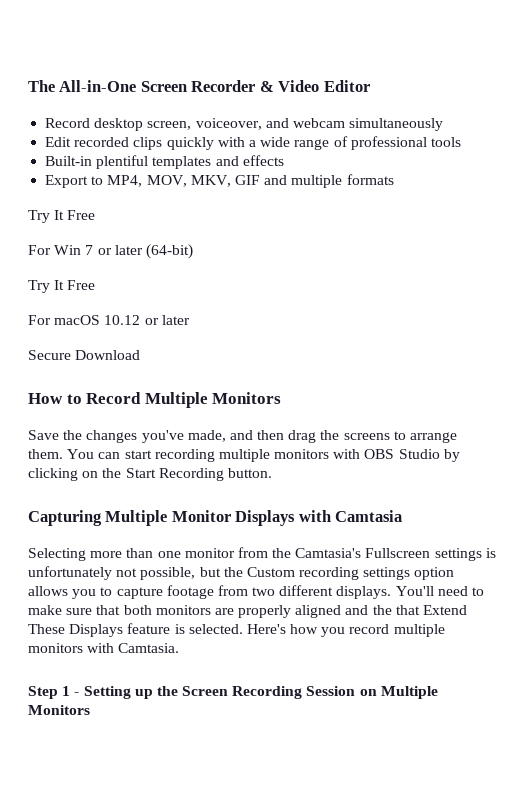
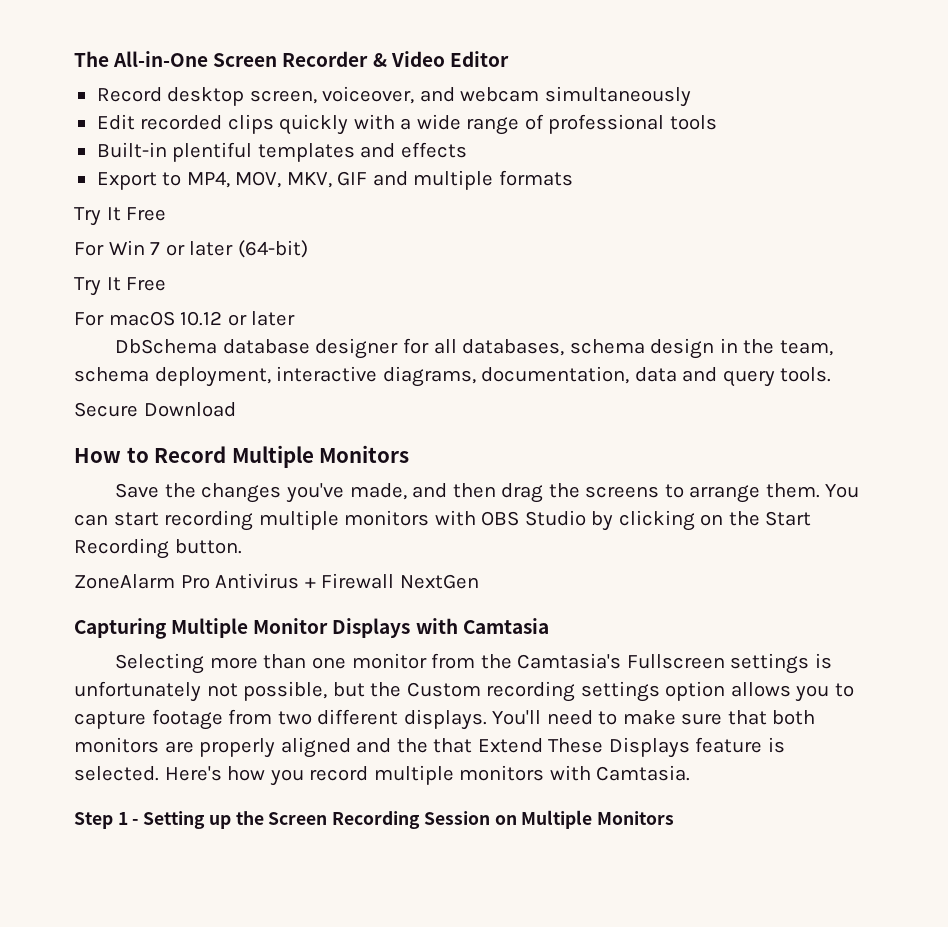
(190, 320) none -> [115,338,833,359] [74,366,832,387] // DbSchema database designer for all databases, schema design in the team, schema deployment, interactive diagrams, documentation, data and query tools.
(272, 473) none -> [74,573,479,589] // ZoneAlarm Pro Antivirus + Firewall NextGen

